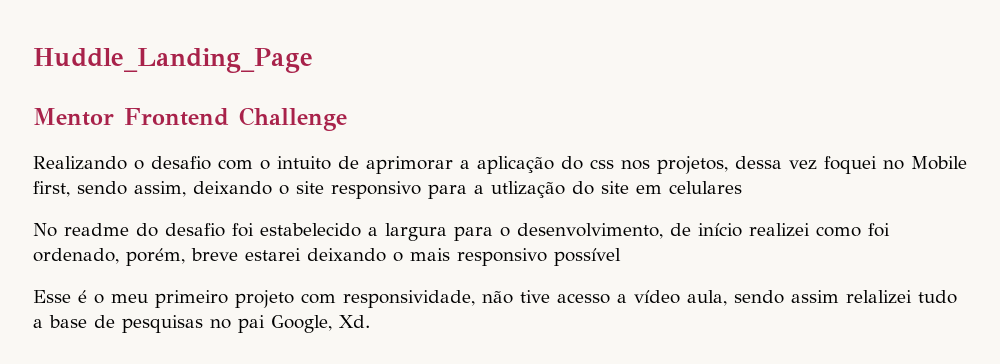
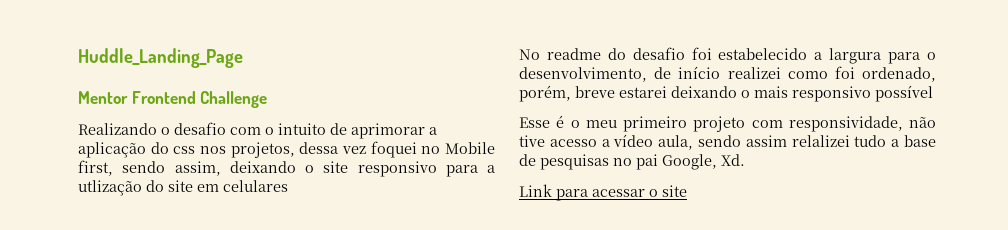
(370, 321) none -> [519,184,687,201] // Link para acessar o site

